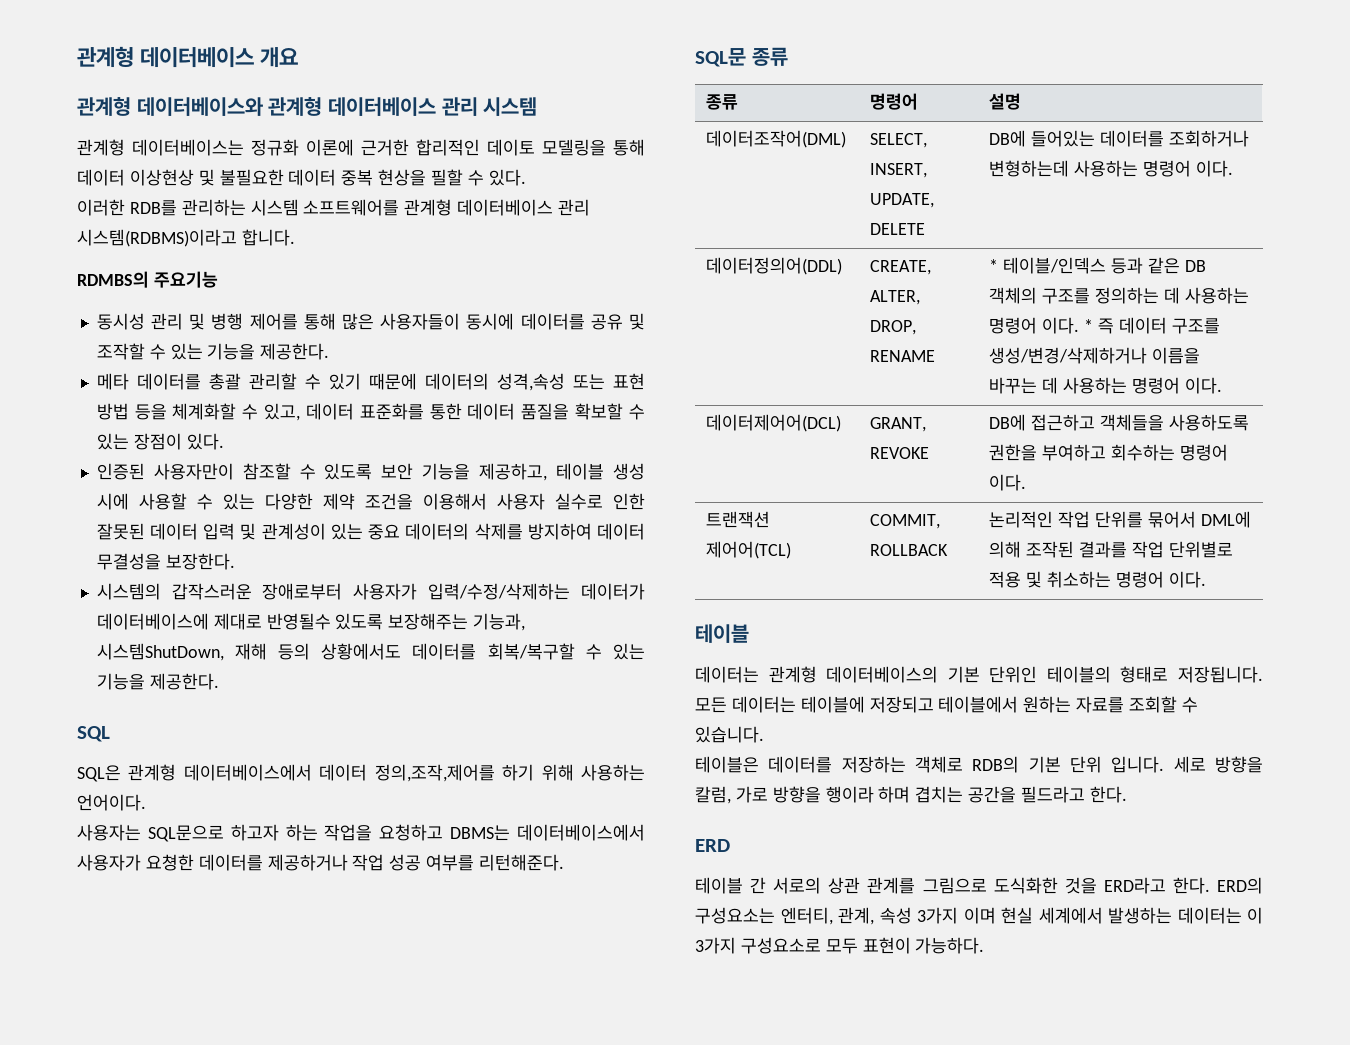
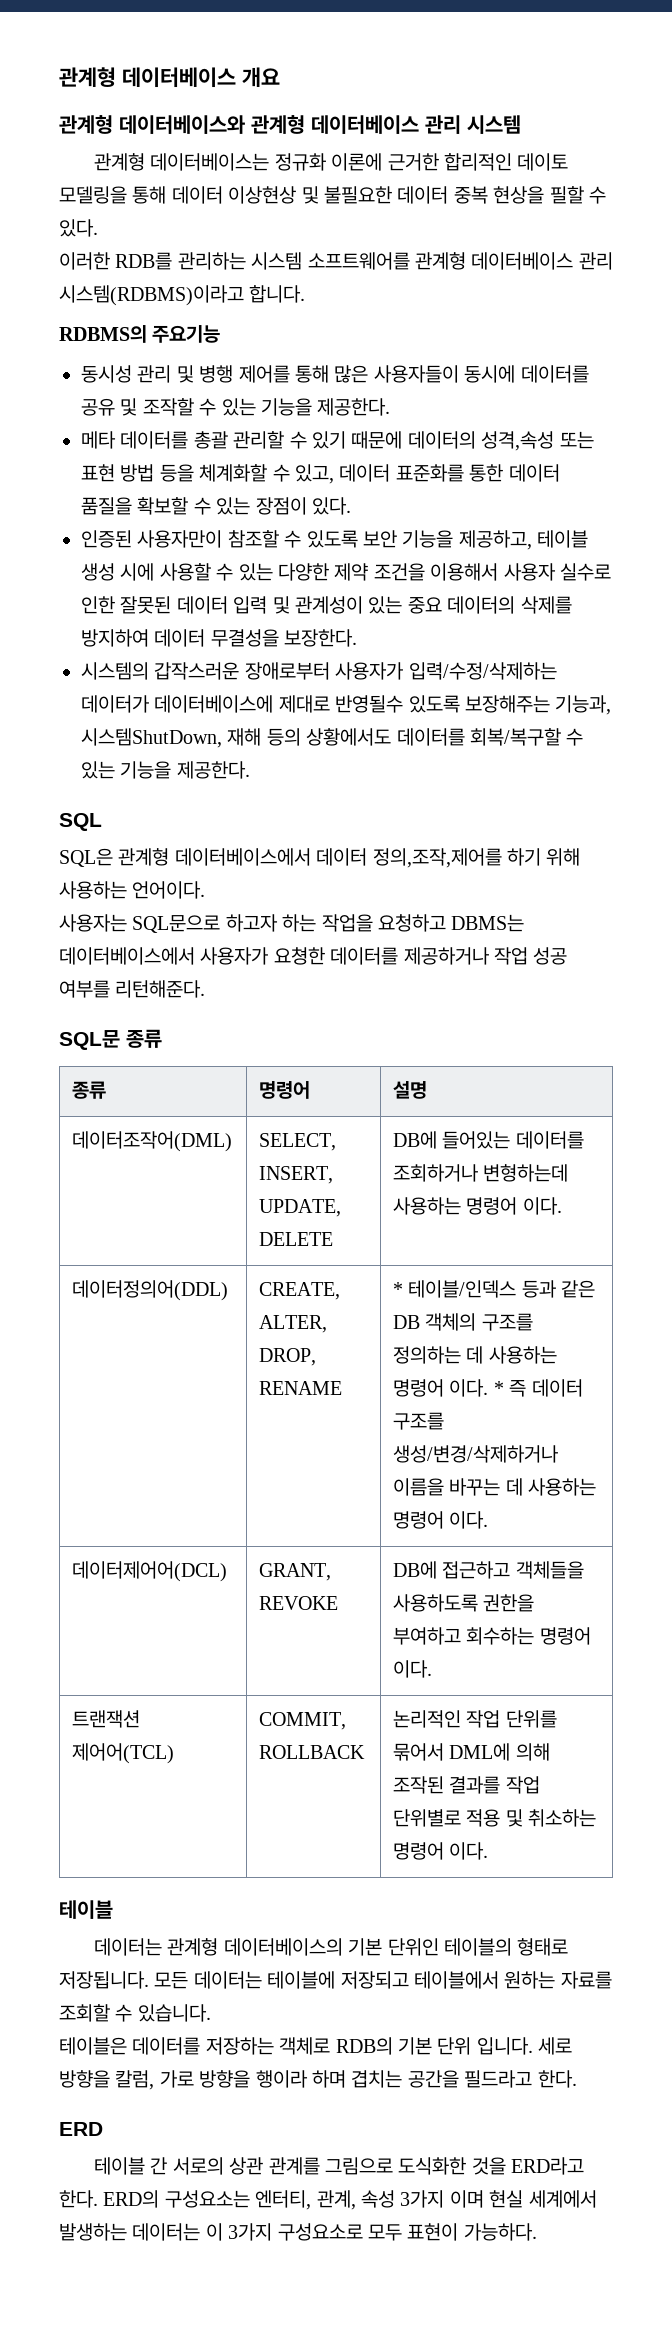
[77,271,149,288] RDMBS의 -> [59,325,147,343] RDBMS의

